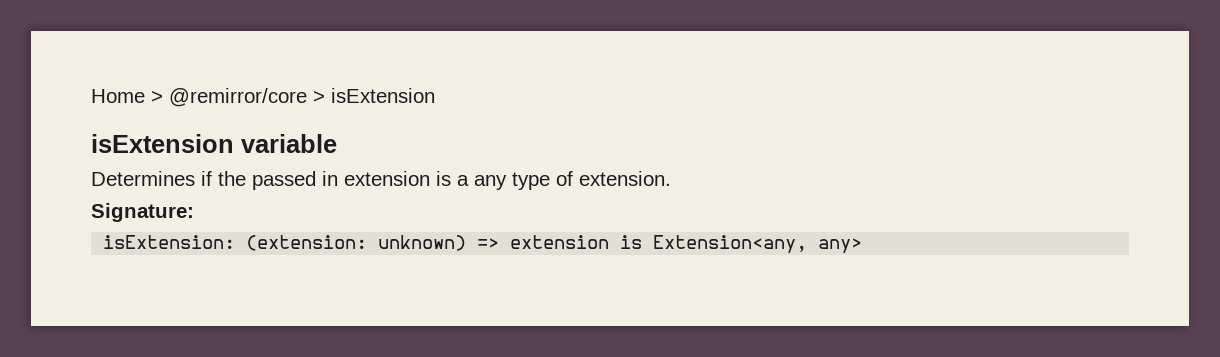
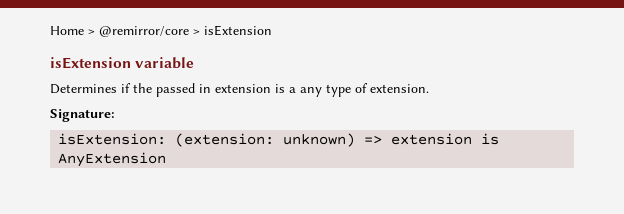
[653,235,863,253] Extension<any, any> -> [58,152,167,167] AnyExtension

